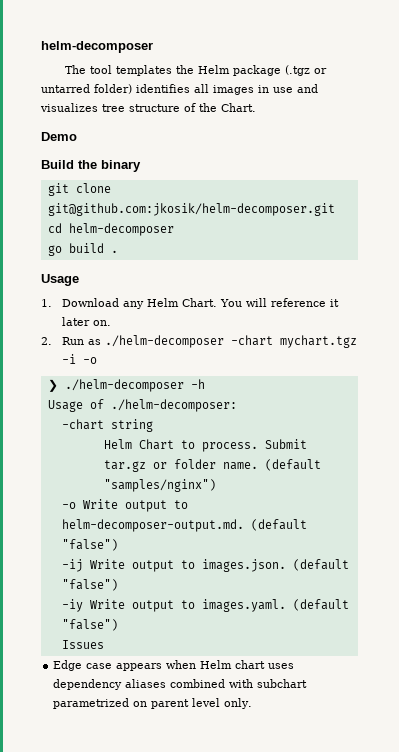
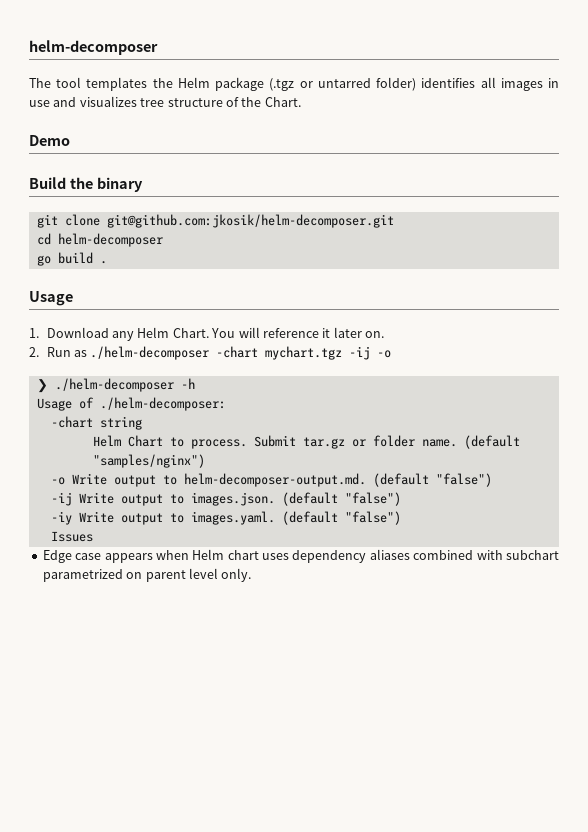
[62,354,77,364] -i -> [349,346,371,360] -ij

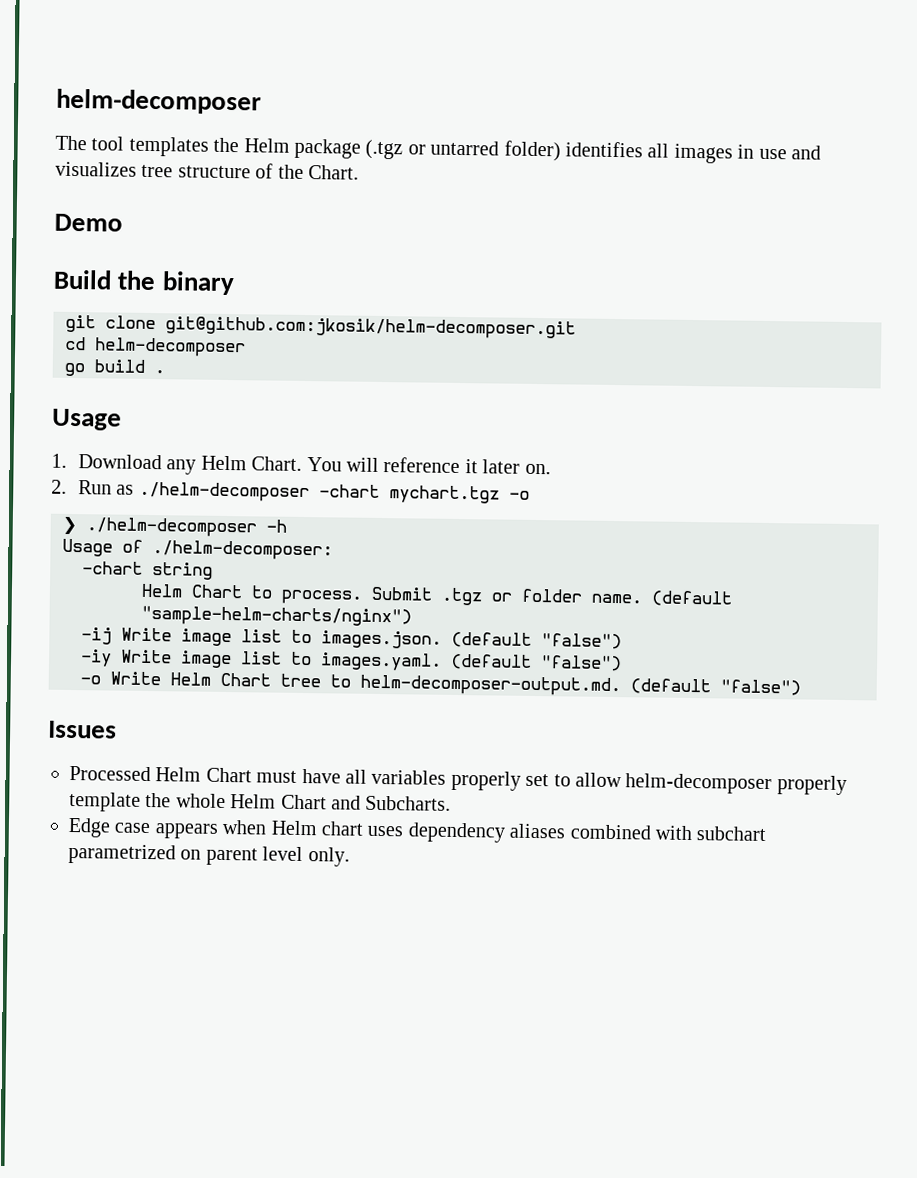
[349,346,371,360] -ij -> (500, 494) none
[302,437,345,449] tar.gz -> [441,587,483,606] .tgz
[92,454,205,468] [50,473,492,487] "samples/nginx") // -o Write output to helm-decomposer-output.md. (default "false") -> [141,605,412,628] "sample-helm-charts/nginx")
[120,494,163,506] output -> [181,628,282,647] image list
[120,513,163,525] output -> [180,650,282,669] image list
[50,531,93,542] Issues -> [80,671,801,697] [48,720,117,739] [69,765,847,796] [69,791,452,812] -o Write Helm Chart tree to helm-decomposer-output.md. (default "false") // Issues // Processed Helm Chart must have all variables properly set to allow helm-decomposer properly template the whole Helm Chart and Subcharts.

